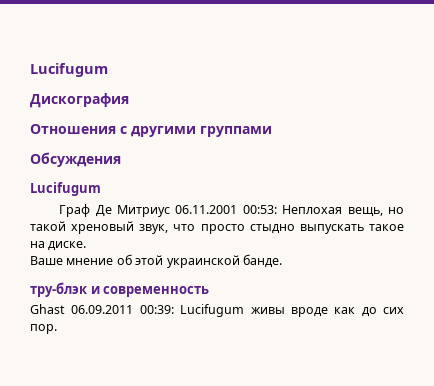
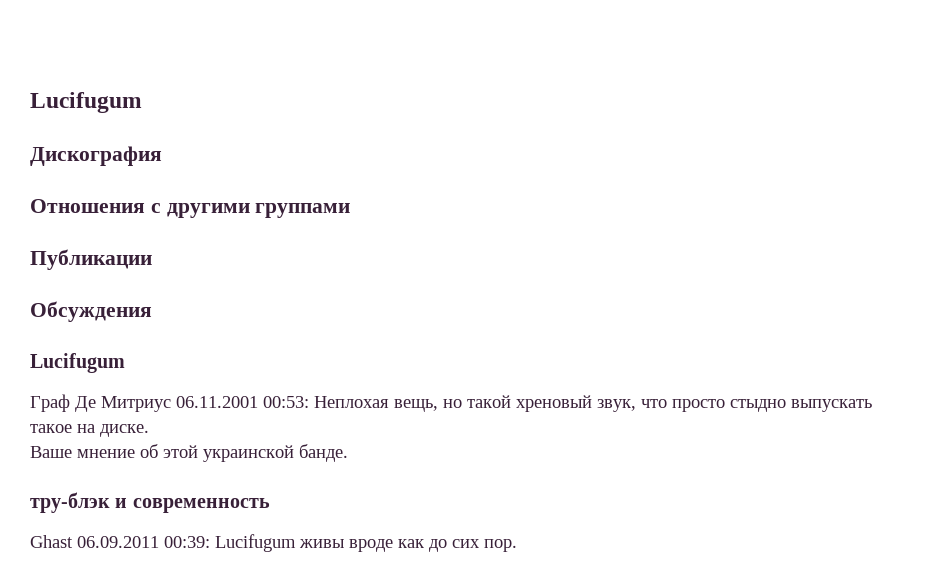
(272, 131) none -> [30,249,152,270] // Публикации

